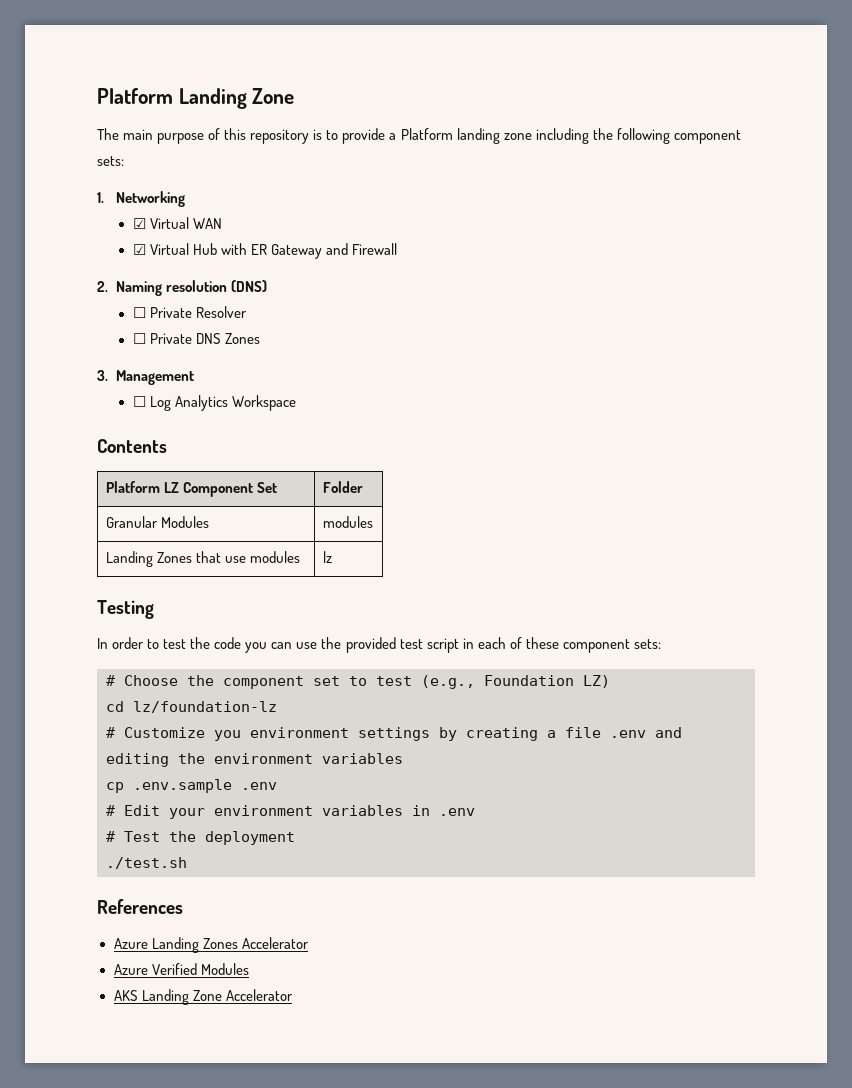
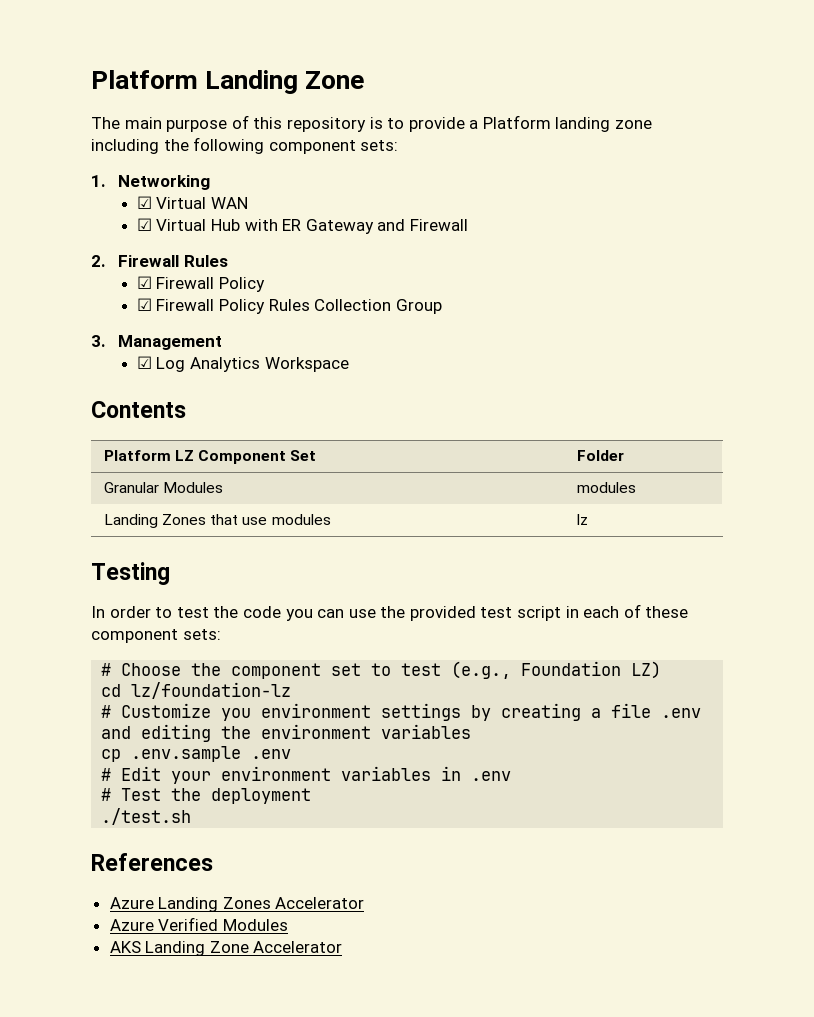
[116,280,268,296] [132,306,247,318] [132,333,260,344] Naming resolution (DNS) // ☐ Private Resolver // ☐ Private DNS Zones -> [118,255,228,267] [136,276,266,292] [136,298,442,314] Firewall Rules // ☑ Firewall Policy // ☑ Firewall Policy Rules Collection Group
[132,396,146,407] ☐ -> [136,356,152,369] ☑

